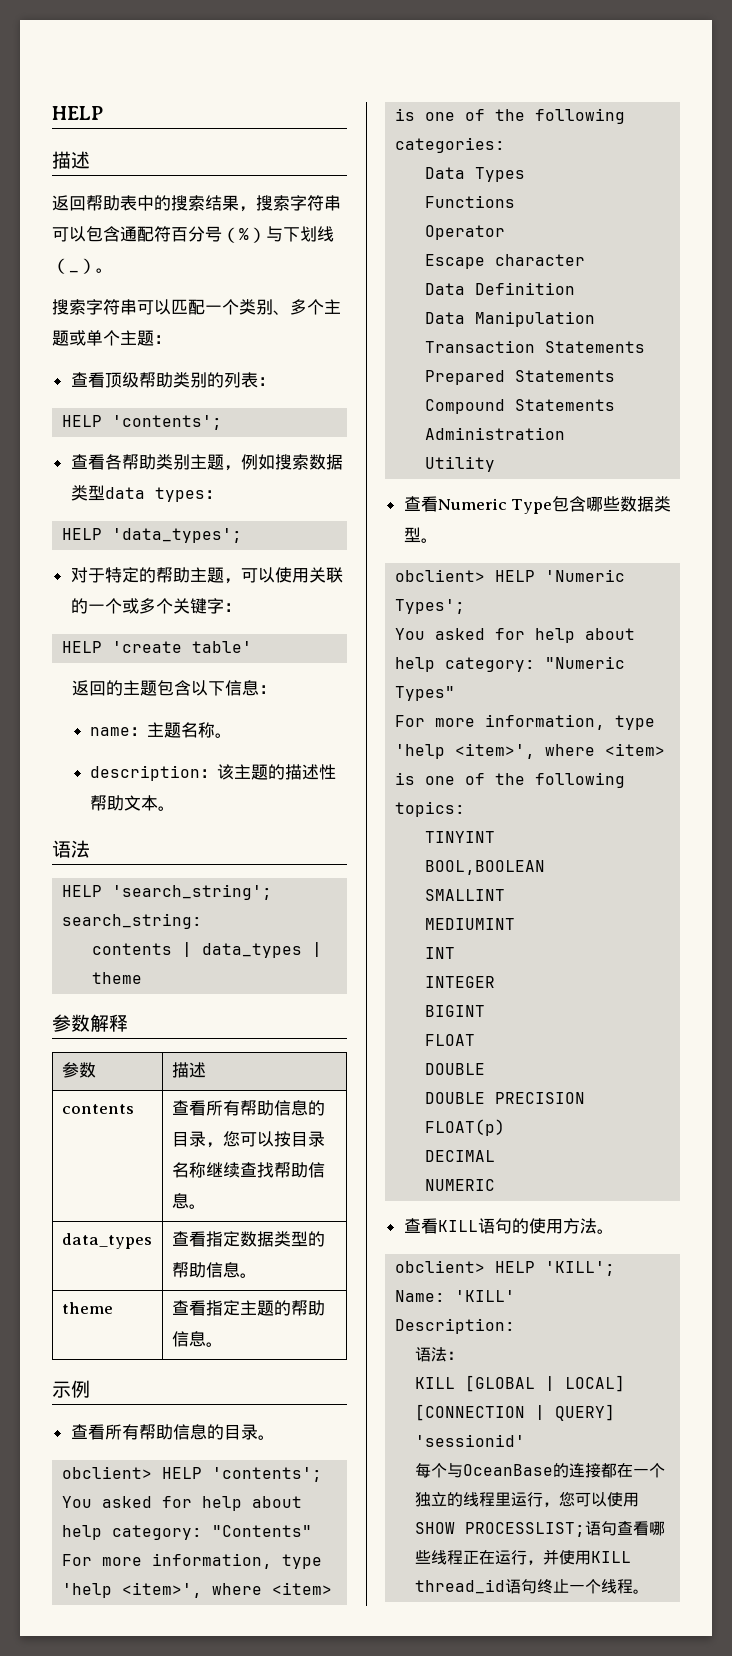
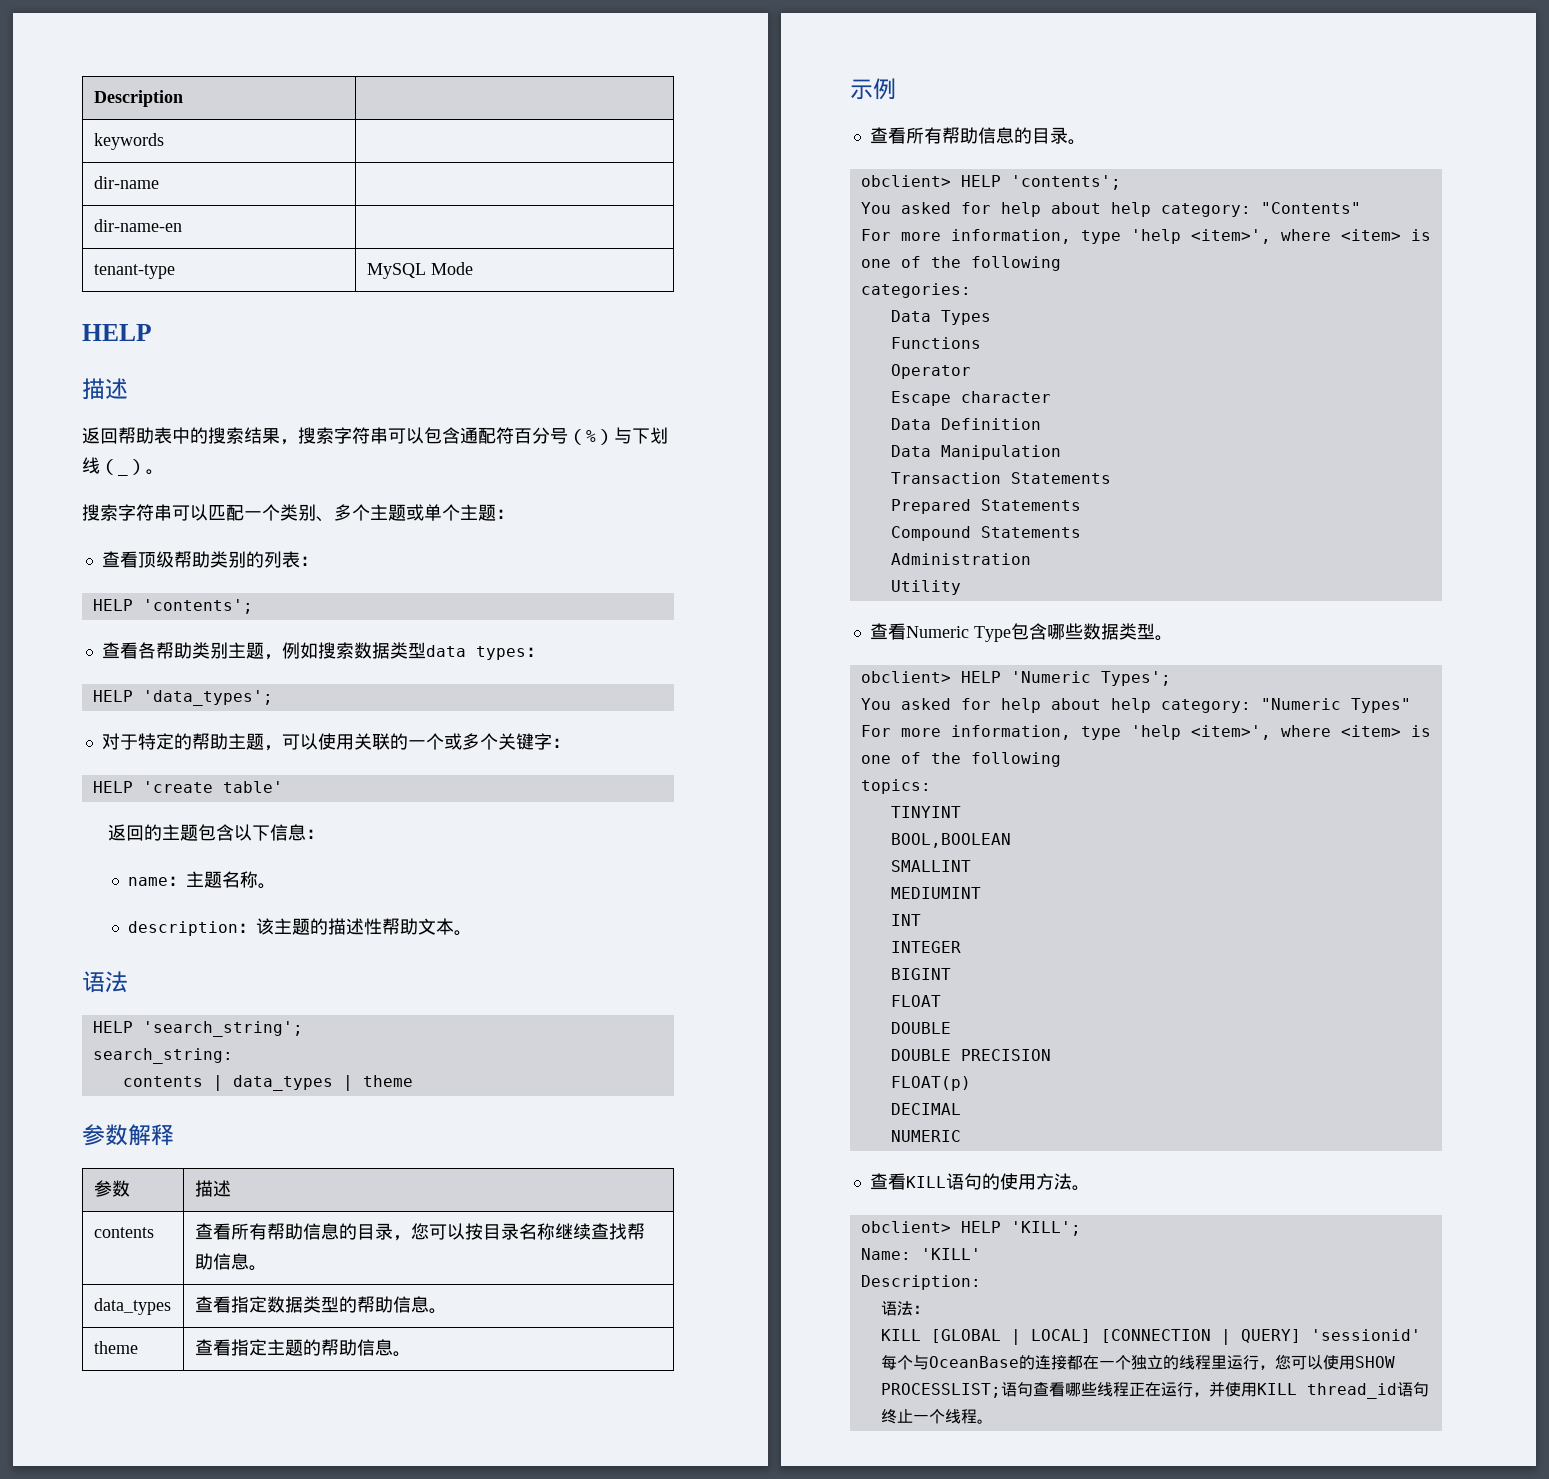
(52, 113) none -> [93,90,183,107] [93,133,164,150] [93,176,159,189] [93,219,182,232] [93,264,175,279] [366,262,473,279] Description | // keywords | // dir-name | // dir-name-en | // tenant-type | MySQL Mode //

